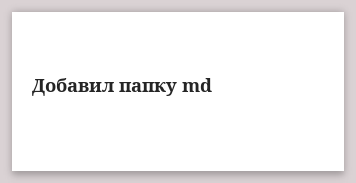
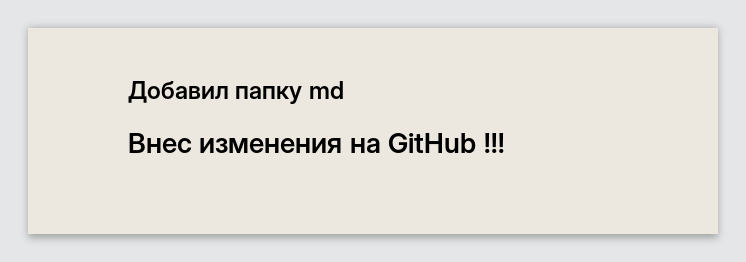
(212, 85) none -> [128,133,505,153] // Внес изменения на GitHub !!!

